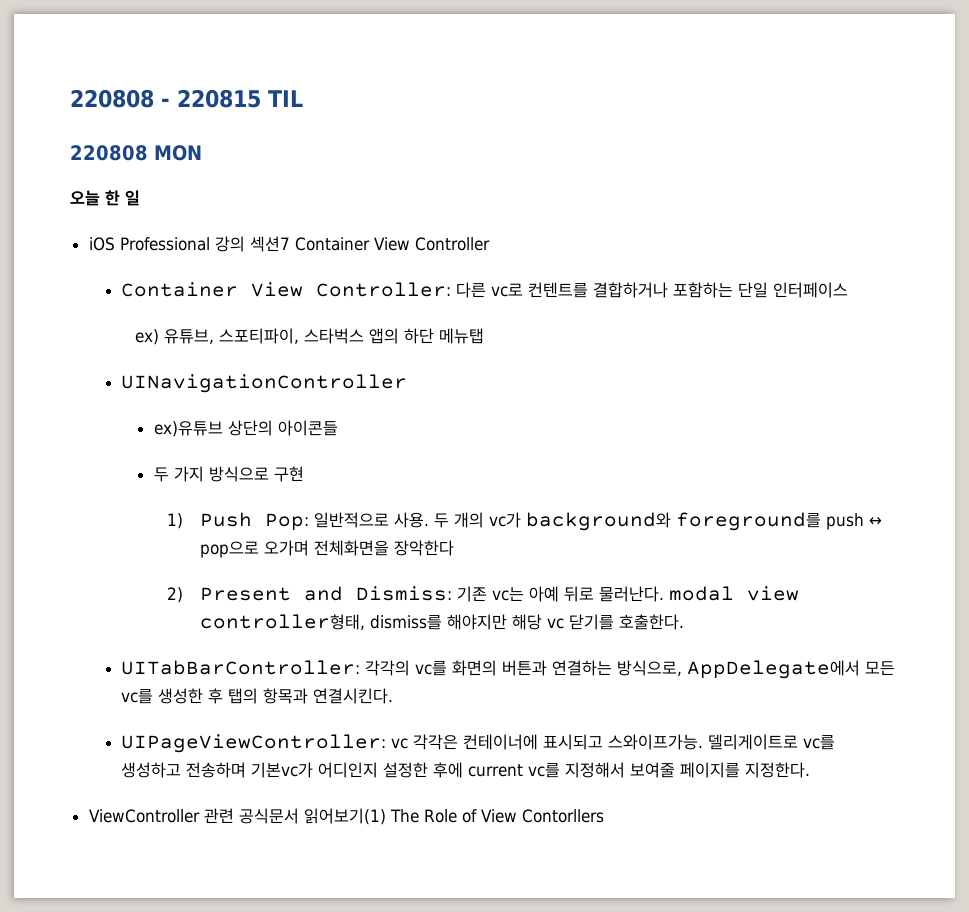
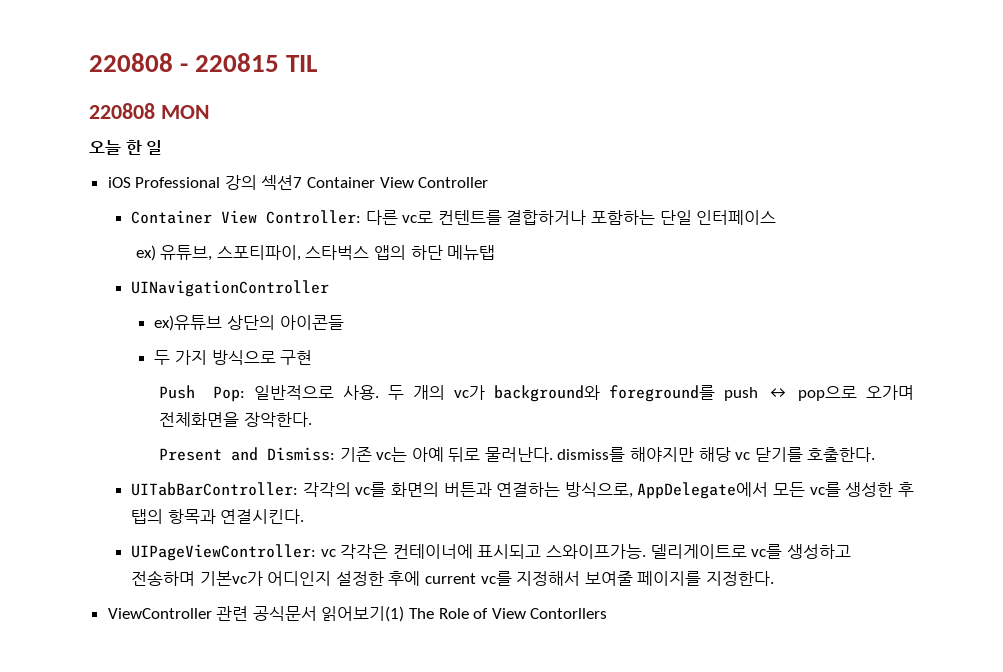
[167,513,184,529] 1) -> (313, 357) none
[393,540,454,556] [167,587,184,603] 장악한다 // 2) -> [243,412,312,427] 장악한다. //
[668,586,799,601] [199,614,365,630] modal view controller형태, -> (553, 454) none

